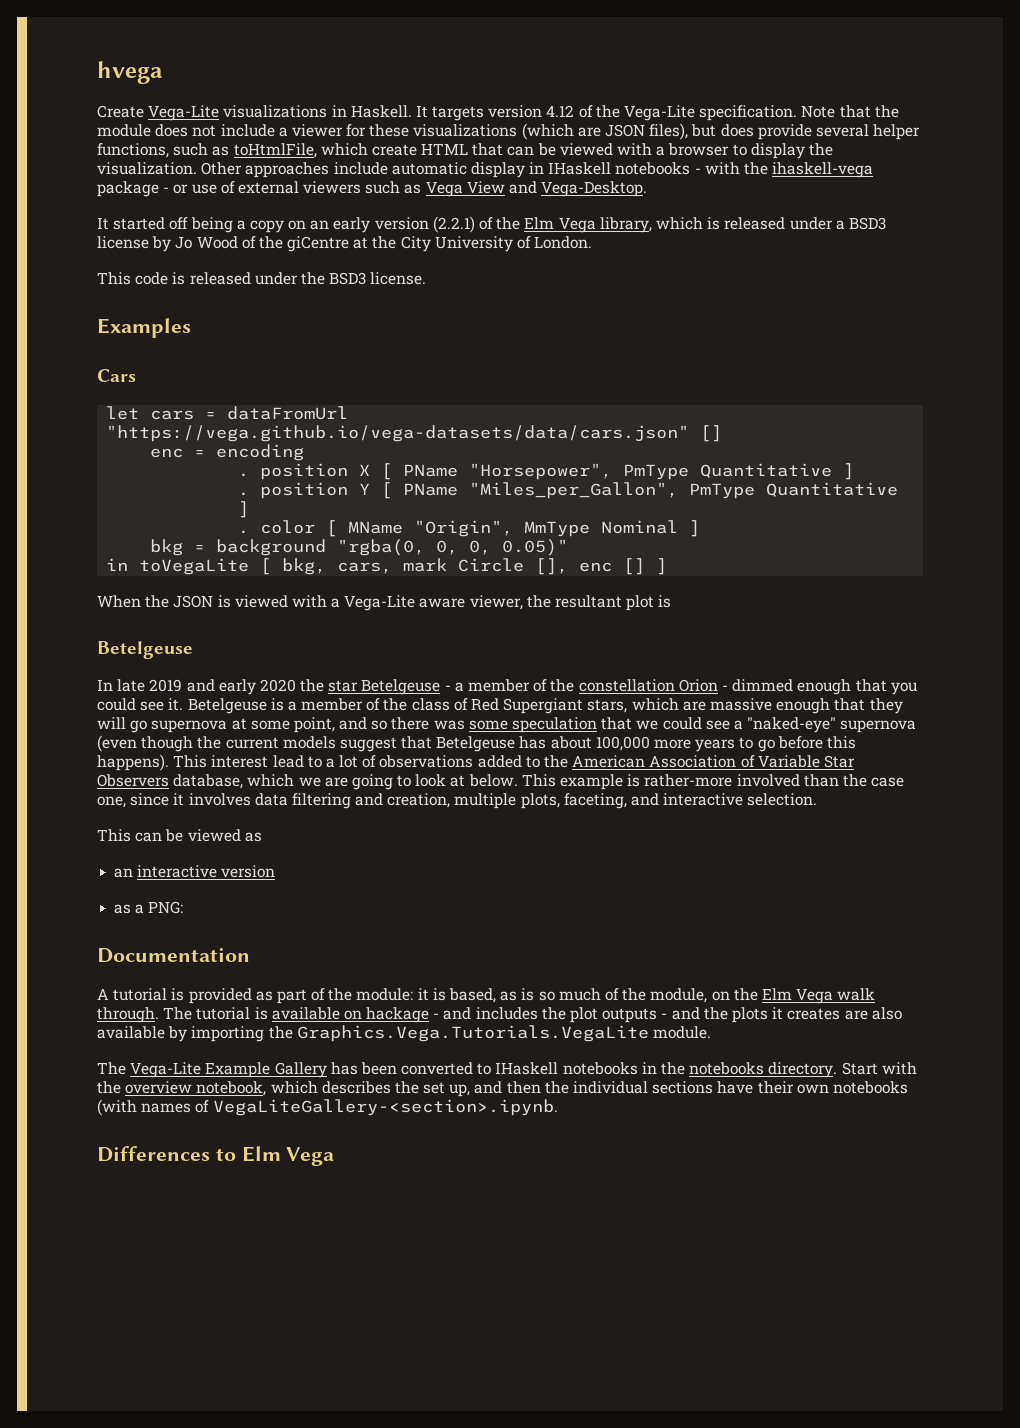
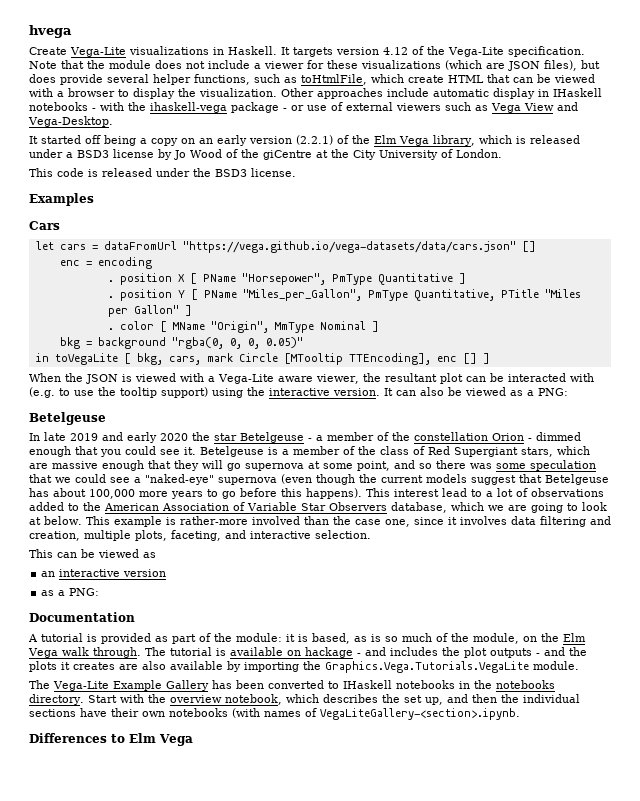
[766,482,899,497] Quantitative -> [413,289,581,301] [107,305,179,317] Quantitative, PTitle "Miles per Gallon"
[535,558,569,575] [], -> [283,353,431,365] [MTooltip TTEncoding],
[658,595,672,608] is -> [465,373,594,382] [29,387,568,398] can be interacted with (e.g. to use the tooltip support) using the interactive version. It can also be viewed as a PNG:

